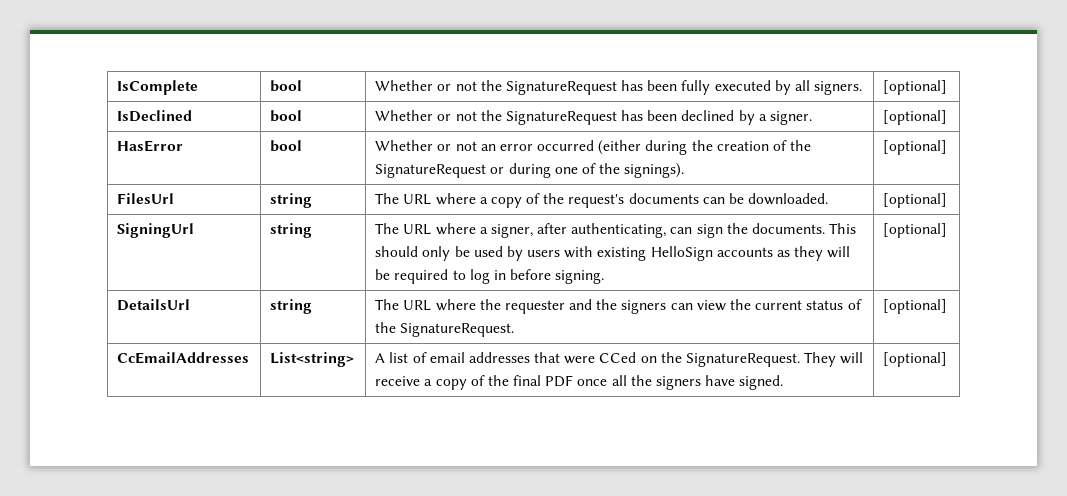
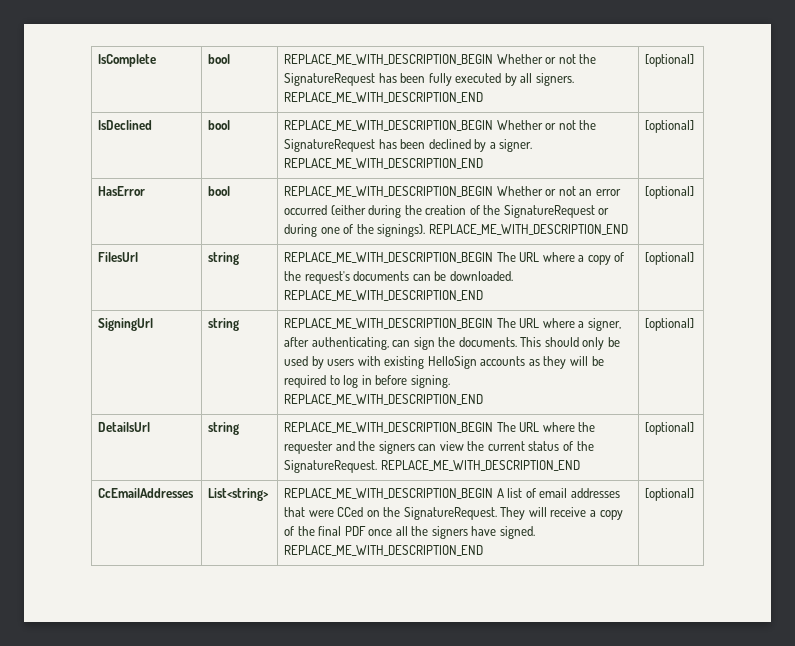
(303, 86) none -> [284,54,494,65] REPLACE_ME_WITH_DESCRIPTION_BEGIN
(863, 88) none -> [284,92,484,103] REPLACE_ME_WITH_DESCRIPTION_END
(303, 116) none -> [284,120,494,131] REPLACE_ME_WITH_DESCRIPTION_BEGIN
(813, 118) none -> [284,158,484,169] REPLACE_ME_WITH_DESCRIPTION_END
(303, 146) none -> [284,186,494,197] REPLACE_ME_WITH_DESCRIPTION_BEGIN
(685, 170) none -> [428,224,628,235] REPLACE_ME_WITH_DESCRIPTION_END
(313, 200) none -> [284,252,494,263] REPLACE_ME_WITH_DESCRIPTION_BEGIN
(829, 199) none -> [284,290,484,301] REPLACE_ME_WITH_DESCRIPTION_END
(313, 230) none -> [284,318,494,329] REPLACE_ME_WITH_DESCRIPTION_BEGIN
(605, 277) none -> [284,394,484,405] REPLACE_ME_WITH_DESCRIPTION_END
(313, 306) none -> [284,422,494,433] REPLACE_ME_WITH_DESCRIPTION_BEGIN
(515, 330) none -> [380,460,580,471] REPLACE_ME_WITH_DESCRIPTION_END
(355, 359) none -> [284,488,494,499] REPLACE_ME_WITH_DESCRIPTION_BEGIN
(784, 382) none -> [284,545,484,556] REPLACE_ME_WITH_DESCRIPTION_END

